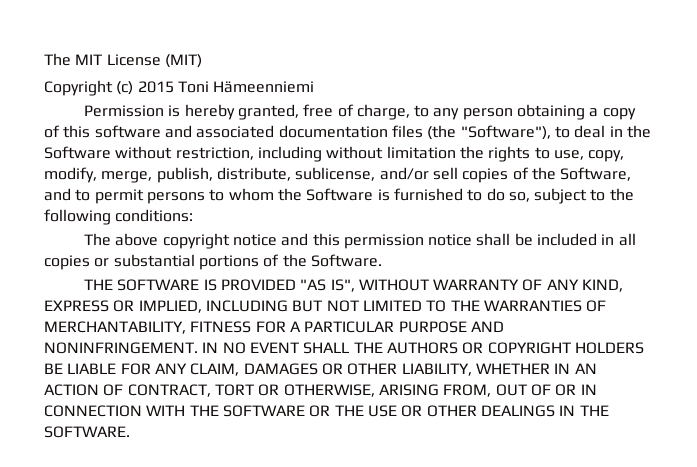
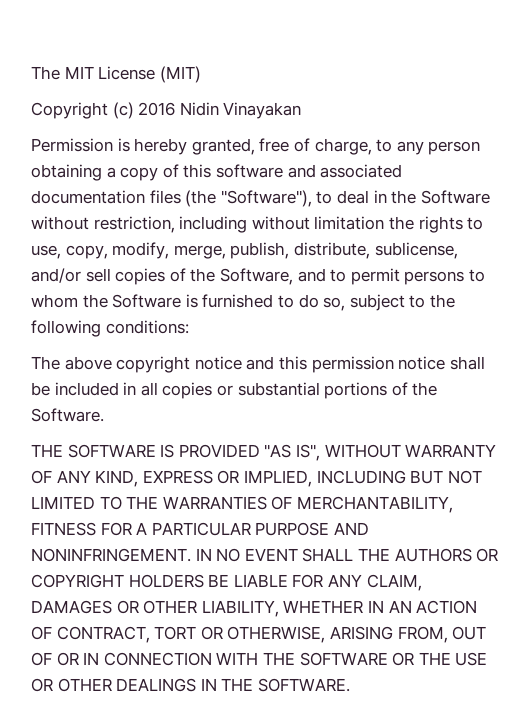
[137,81,315,93] 2015 Toni Hämeenniemi -> [138,102,302,119] 2016 Nidin Vinayakan

